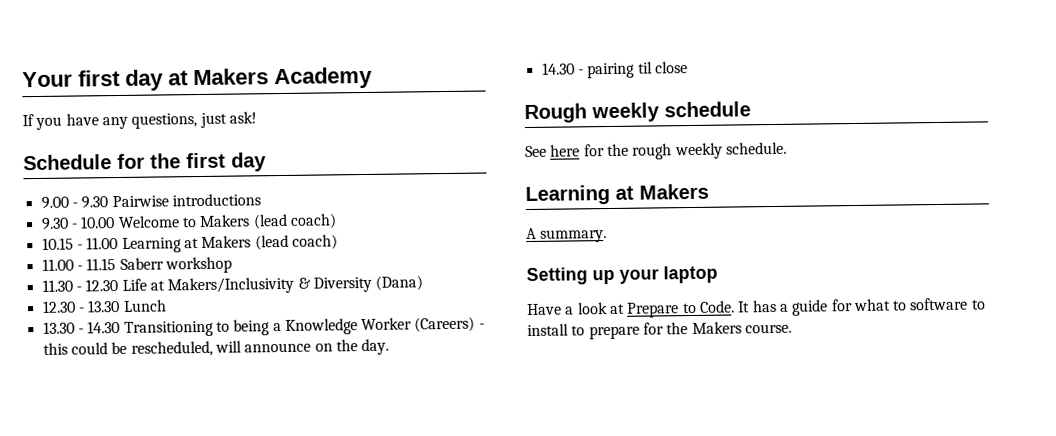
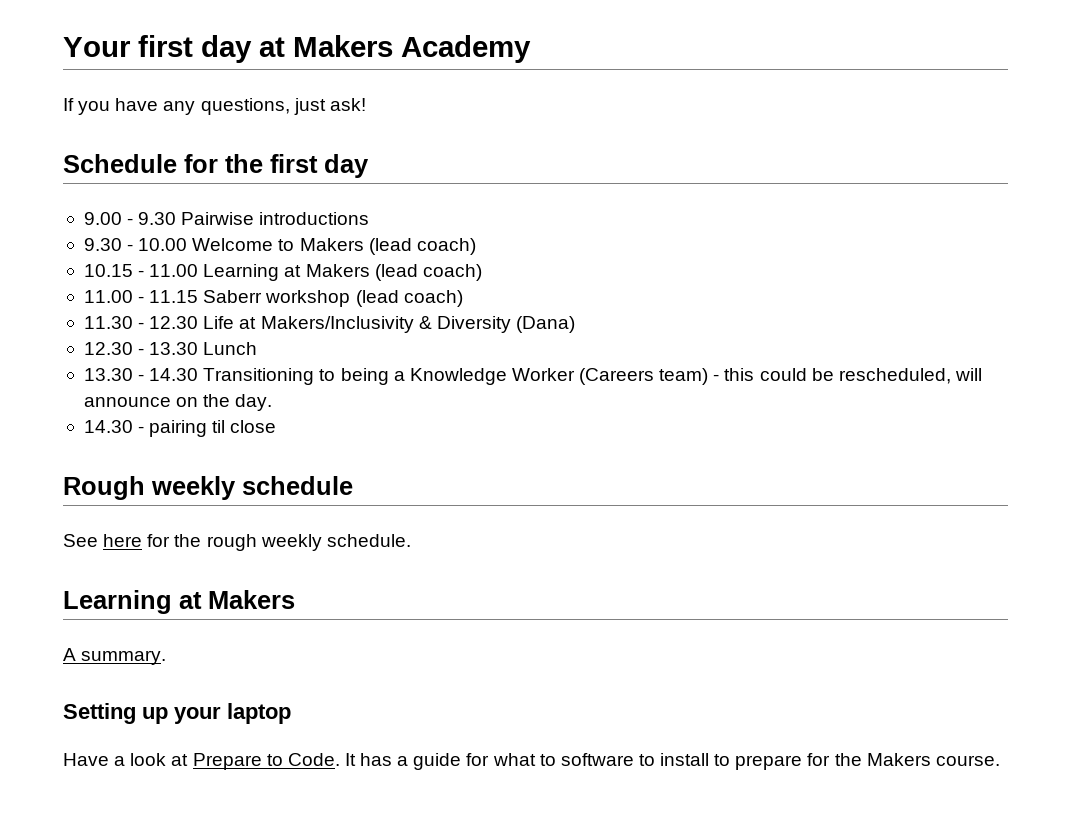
(232, 265) none -> [355,290,463,307] (lead coach)
[414,316,476,333] (Careers) -> [579,368,709,385] (Careers team)

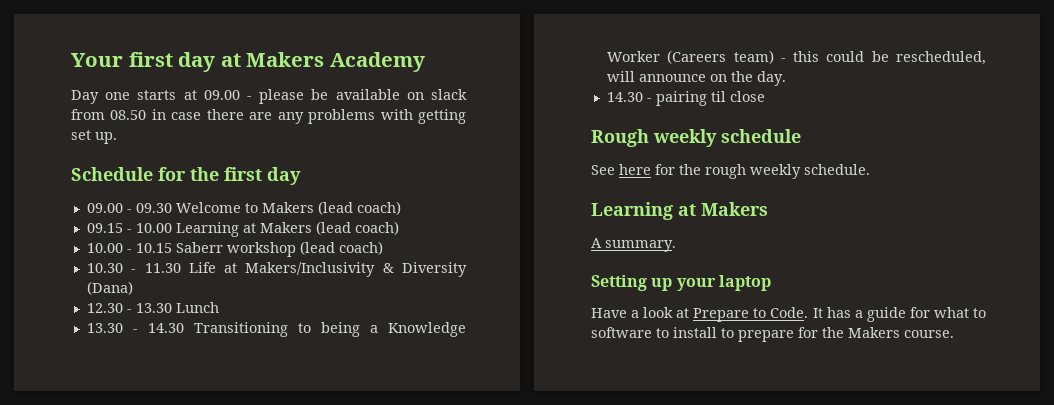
[63,98,366,115] If you have any questions, just ask! -> [71,89,467,104] [71,109,467,124] [71,130,117,144] Day one starts at 09.00 - please be available on slack from 08.50 in case there are any problems with getting set up.
[83,212,370,225] [83,238,188,251] 9.00 - 9.30 Pairwise introductions // 9.30 - 10.00 -> [86,203,172,213] 09.00 - 09.30
[83,264,199,277] 10.15 - 11.00 -> [86,223,172,233] 09.15 - 10.00
[83,290,199,303] 11.00 - 11.15 -> [86,243,172,253] 10.00 - 10.15
[83,316,199,329] 11.30 - 12.30 -> [86,263,181,273] 10.30 - 11.30

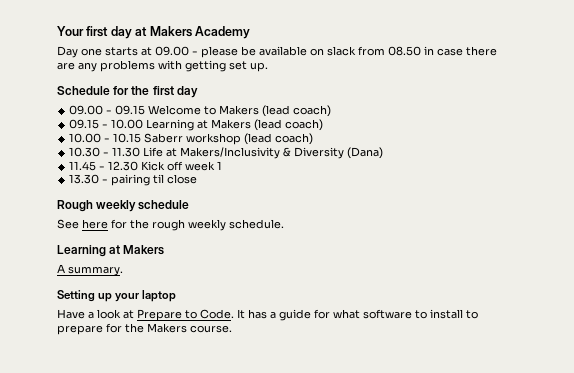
[135,203,172,213] 09.30 -> [115,105,146,115] 09.15
[86,302,219,313] [86,322,467,337] [606,50,986,65] [606,71,786,86] [606,92,643,102] 12.30 - 13.30 Lunch // 13.30 - 14.30 Transitioning to being a Knowledge Worker (Careers team) - this could be rescheduled, will announce on the day. // 14.30 -> [69,161,223,171] [69,174,100,184] 11.45 - 12.30 Kick off week 1 // 13.30
[973,308,986,318] to -> (360, 314) none

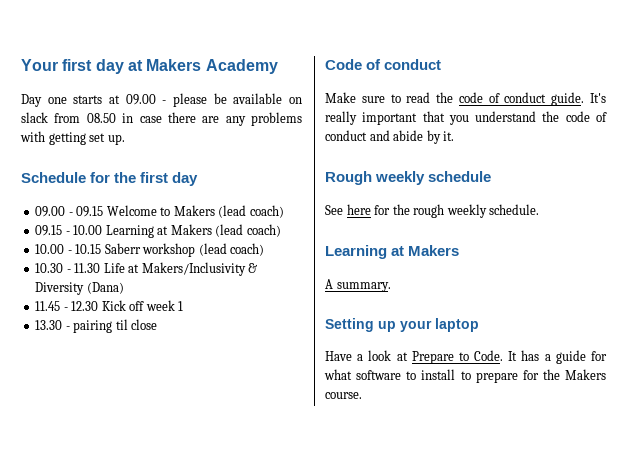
(198, 179) none -> [325,59,442,70] [325,92,606,106] [325,111,607,125] [325,130,455,144] // Code of conduct // Make sure to read the code of conduct guide. It's really important that you understand the code of conduct and abide by it.

